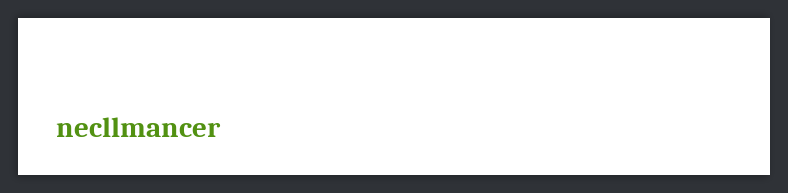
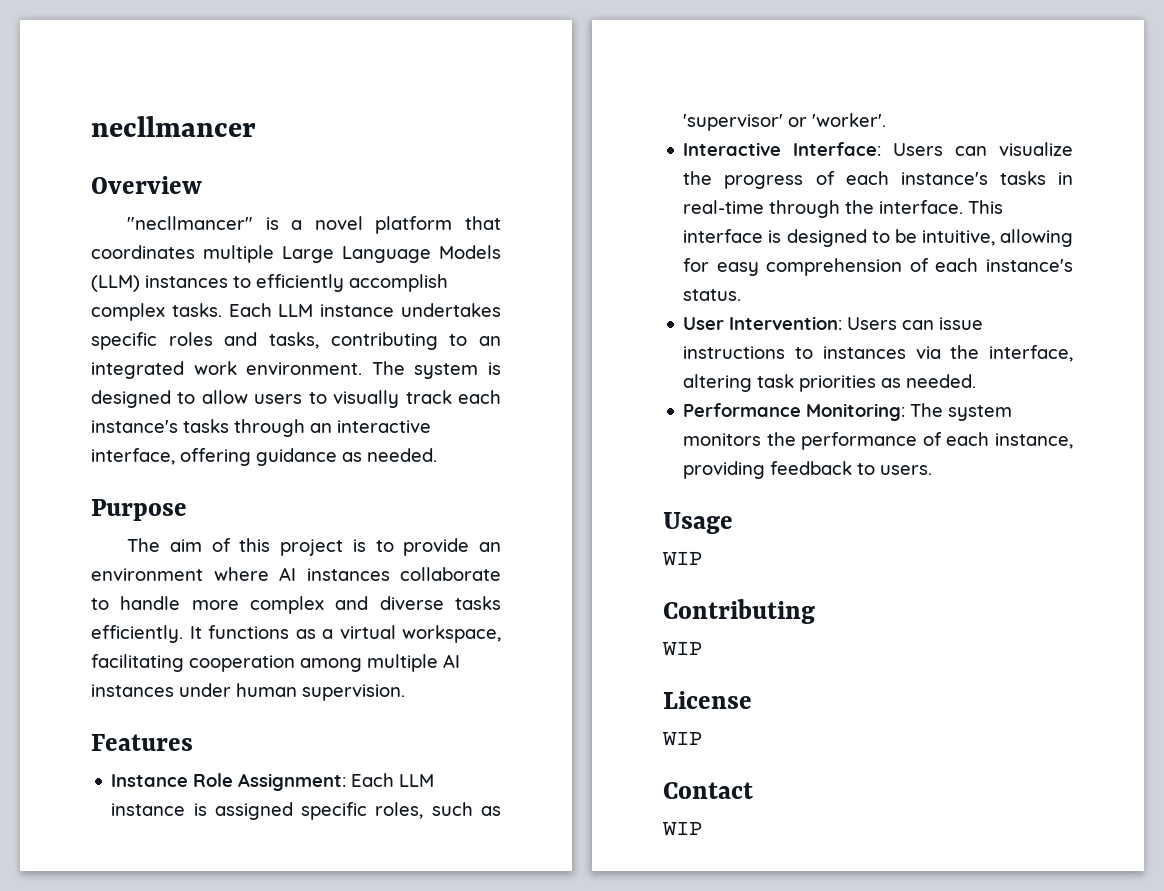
(221, 127) none -> [91,176,202,194] [126,216,501,234] [91,245,501,263] [91,274,448,292] [91,303,502,321] [91,332,501,350] [91,361,502,379] [91,390,501,408] [91,419,431,437] [91,448,437,466] [91,499,187,521] [126,538,501,556] [91,567,501,581] [91,596,501,614] [91,625,501,643] [91,654,460,672] [91,683,405,701] [91,734,193,751] [111,773,435,791] [111,802,501,820] [683,113,887,131] [683,142,1073,156] [683,171,1073,189] [683,200,1004,218] [683,229,1073,247] [683,258,1073,276] [683,289,742,301] [683,316,984,330] [683,345,1073,362] [683,374,977,392] [683,403,1013,421] [683,432,1073,450] [683,461,933,479] [663,512,733,534] [662,551,702,566] [663,599,815,624] [662,641,702,656] [663,691,752,709] [662,731,702,746] [663,782,753,799] [662,821,702,836] // Overview // "necllmancer" is a novel platform that coordinates multiple Large Language Models (LLM) instances to efficiently accomplish complex tasks. Each LLM instance undertakes specific roles and tasks, contributing to an integrated work environment. The system is designed to allow users to visually track each instance's tasks through an interactive interface, offering guidance as needed. // Purpose // The aim of this project is to provide an environment where AI instances collaborate to handle more complex and diverse tasks efficiently. It functions as a virtual workspace, facilitating cooperation among multiple AI instances under human supervision. // Features // Instance Role Assignment: Each LLM instance is assigned specific roles, such as 'supervisor' or 'worker'. // Interactive Interface: Users can visualize the progress of each instance's tasks in real-time through the interface. This interface is designed to be intuitive, allowing for easy comprehension of each instance's status. // User Intervention: Users can issue instructions to instances via the interface, altering task priorities as needed. // Performance Monitoring: The system monitors the performance of each instance, providing feedback to users. // Usage // WIP // Contributing // WIP // License // WIP // Contact // WIP

